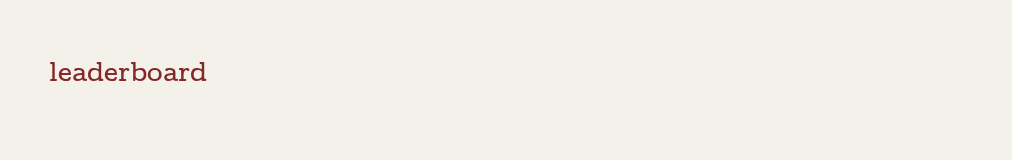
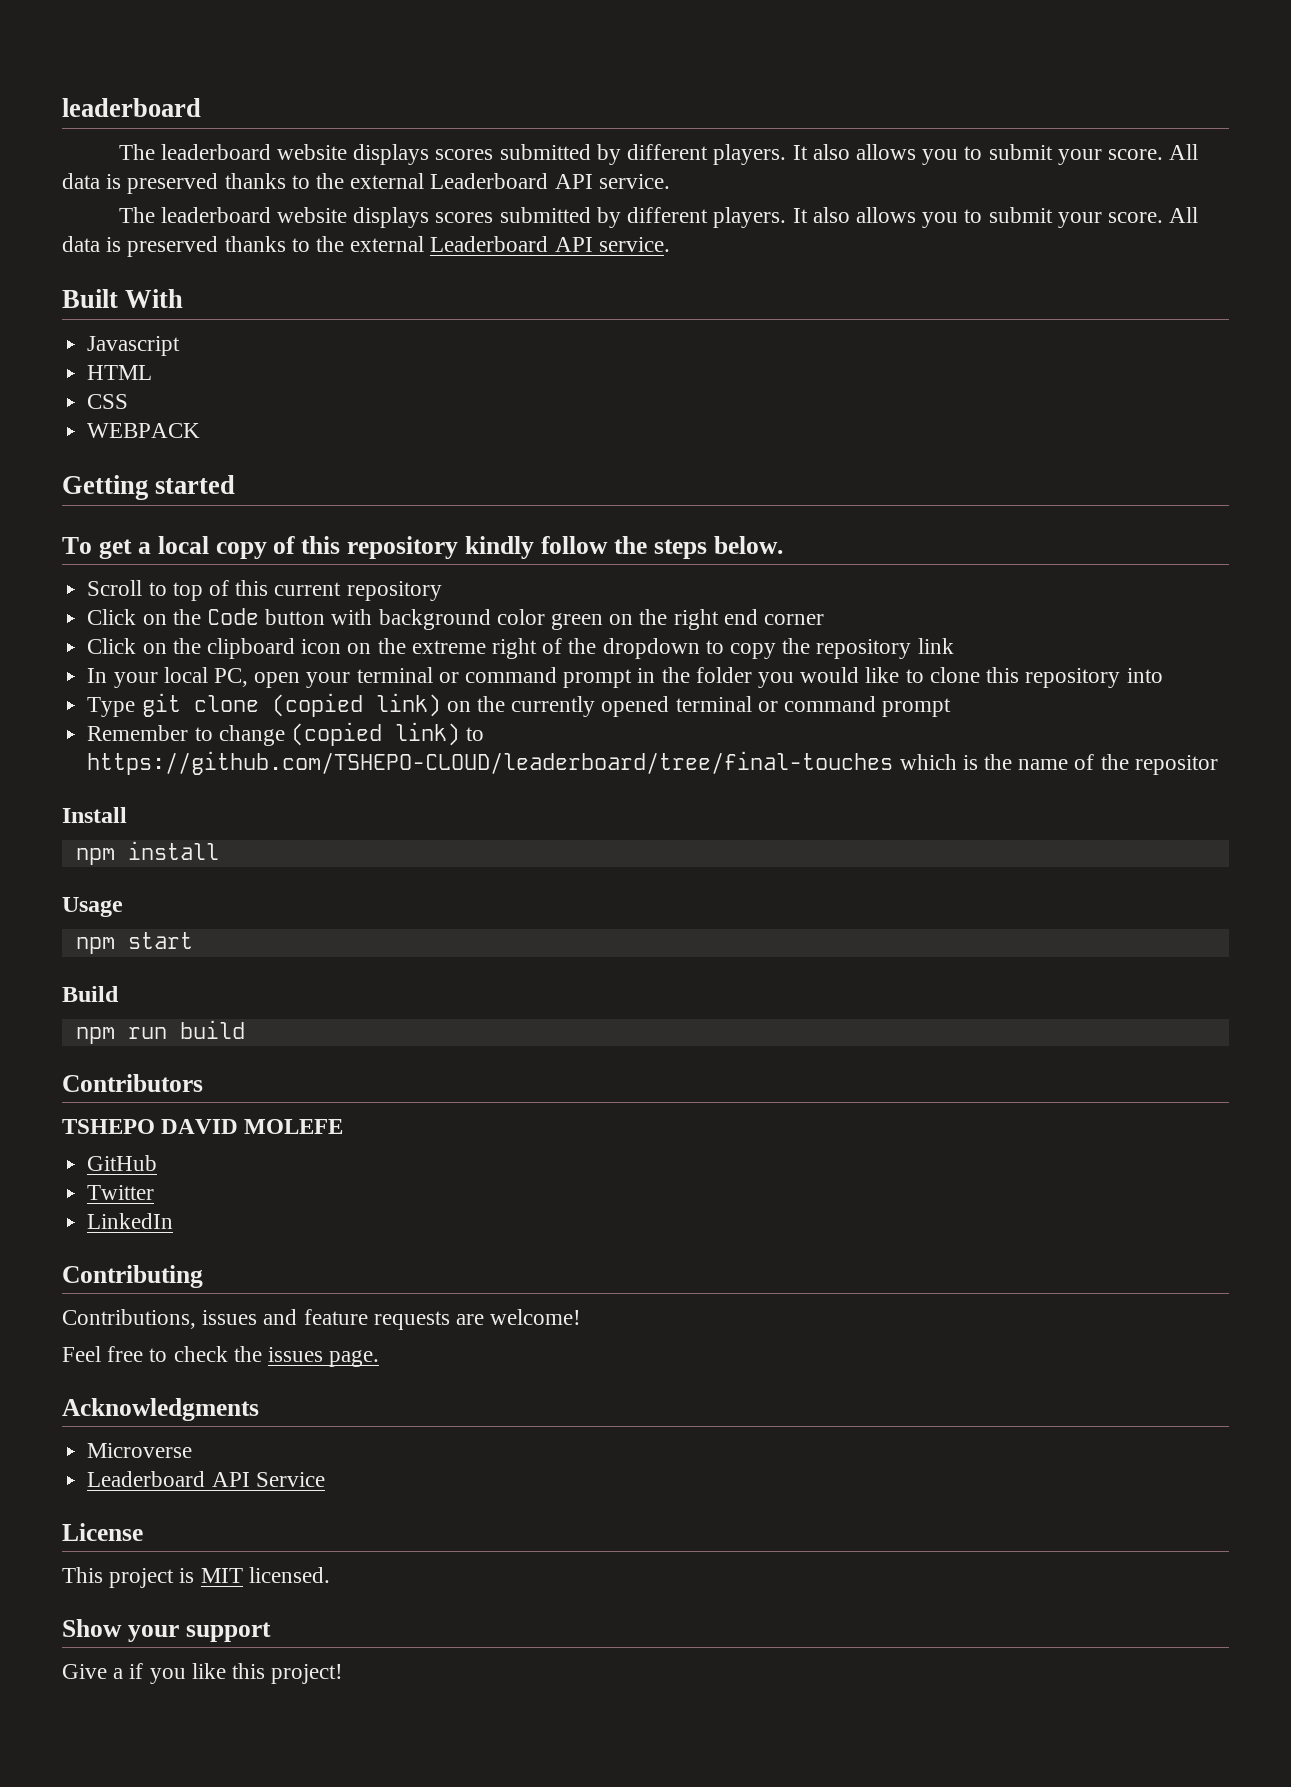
[49,62,207,81] leaderboard -> [62,98,201,117] [118,144,1199,165] [62,173,670,194] [118,207,1199,228] [62,236,670,257] [62,289,184,308] [87,336,181,356] [87,365,153,380] [87,394,129,409] [87,423,201,438] [62,475,236,500] [62,536,783,559] [87,580,442,601] [87,608,825,630] [87,638,954,659] [87,667,1163,688] [87,693,952,717] [87,722,485,746] [87,751,1218,775] [62,807,127,823] [75,841,219,865] [62,897,123,917] [75,932,193,954] [62,986,119,1002] [75,1020,245,1044] [62,1074,203,1092] [62,1119,344,1134] [87,1155,158,1171] [87,1185,155,1200] [87,1213,174,1229] [62,1265,203,1288] [62,1309,582,1330] [62,1346,380,1367] [62,1398,259,1421] [87,1443,193,1458] [87,1471,325,1487] [62,1523,143,1541] [62,1567,330,1588] [62,1619,271,1642] [62,1663,344,1684] leaderboard // The leaderboard website displays scores submitted by different players. It also allows you to submit your score. All data is preserved thanks to the external Leaderboard API service. // The leaderboard website displays scores submitted by different players. It also allows you to submit your score. All data is preserved thanks to the external Leaderboard API service. // Built With // Javascript // HTML // CSS // WEBPACK // Getting started // To get a local copy of this repository kindly follow the steps below. // Scroll to top of this current repository // Click on the Code button with background color green on the right end corner // Click on the clipboard icon on the extreme right of the dropdown to copy the repository link // In your local PC, open your terminal or command prompt in the folder you would like to clone this repository into // Type git clone (copied link) on the currently opened terminal or command prompt // Remember to change (copied link) to https://github.com/TSHEPO-CLOUD/leaderboard/tree/final-touches which is the name of the repositor // Install // npm install // Usage // npm start // Build // npm run build // Contributors // TSHEPO DAVID MOLEFE // GitHub // Twitter // LinkedIn // Contributing // Contributions, issues and feature requests are welcome! // Feel free to check the issues page. // Acknowledgments // Microverse // Leaderboard API Service // License // This project is MIT licensed. // Show your support // Give a if you like this project!

